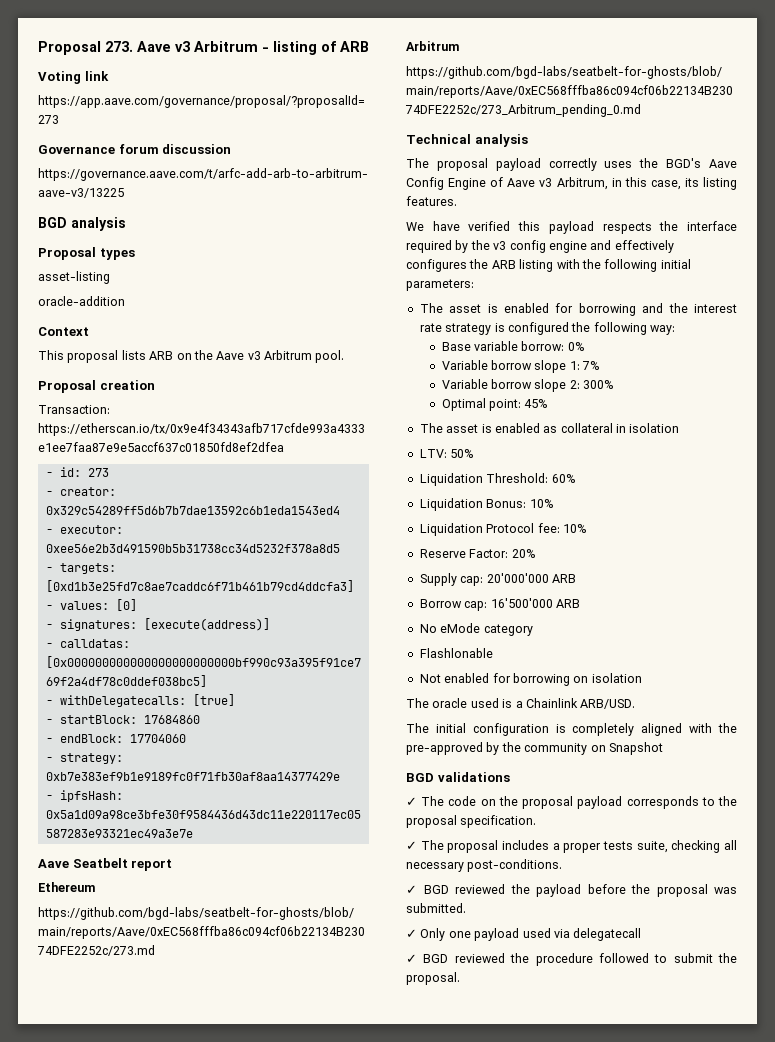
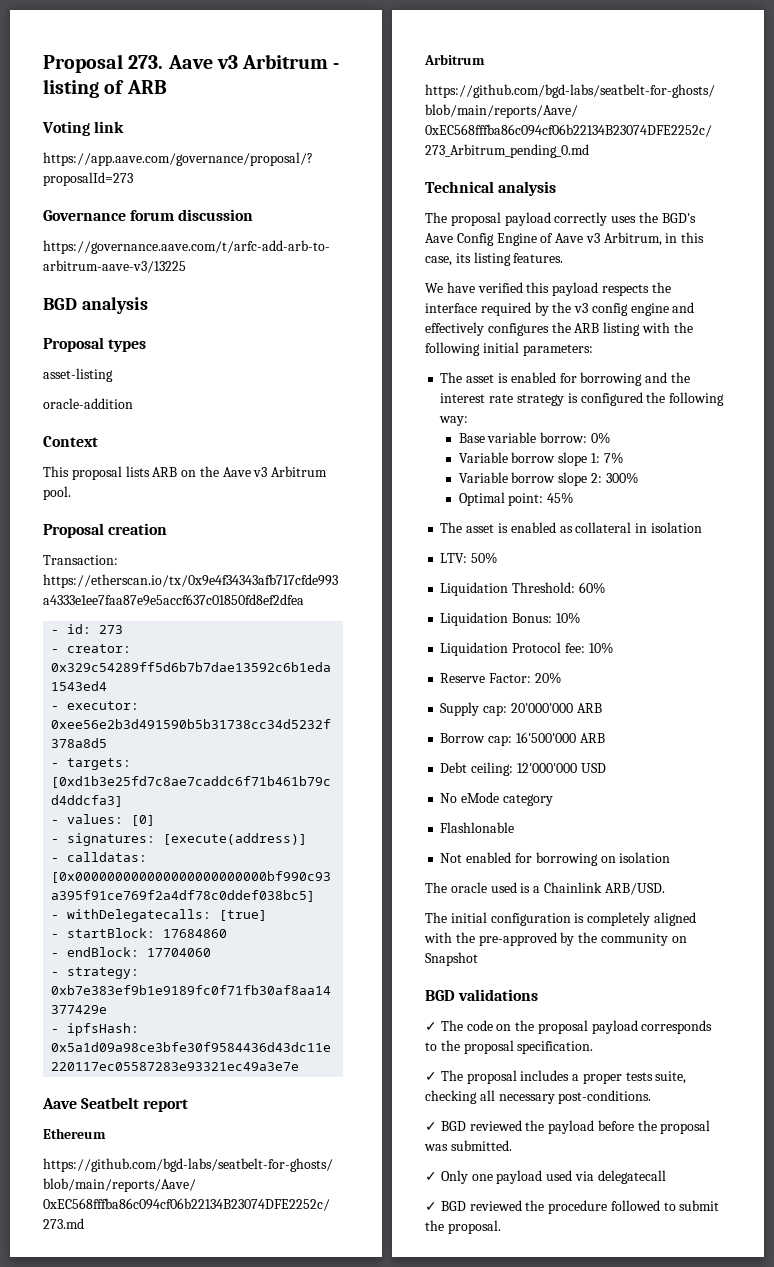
(580, 603) none -> [440,762,606,776] // Debt ceiling: 12'000'000 USD

